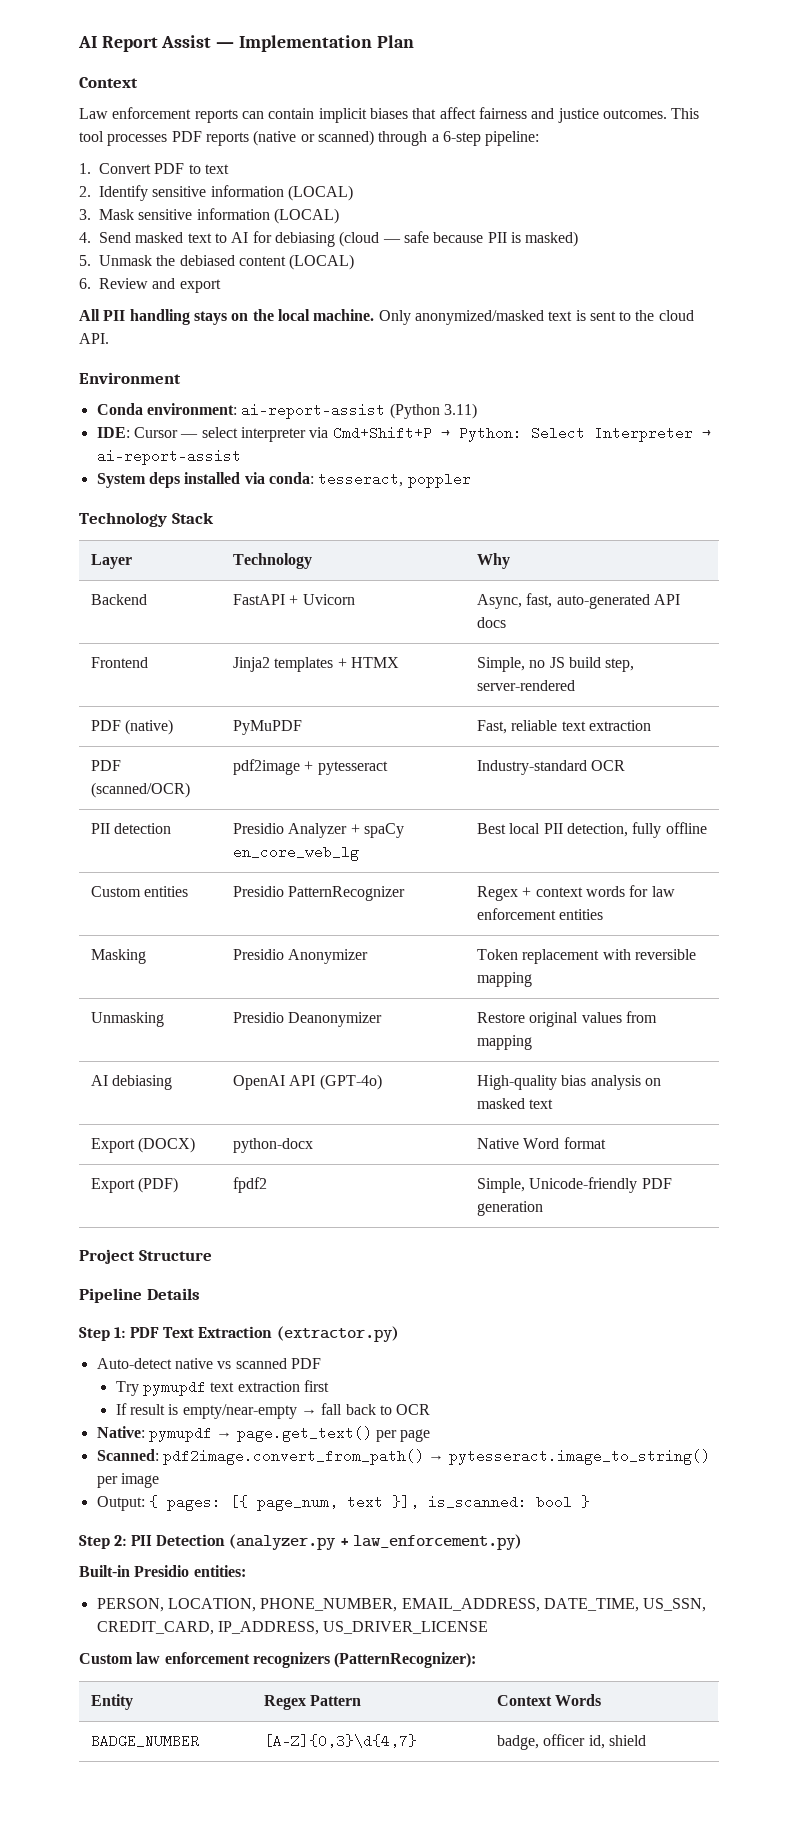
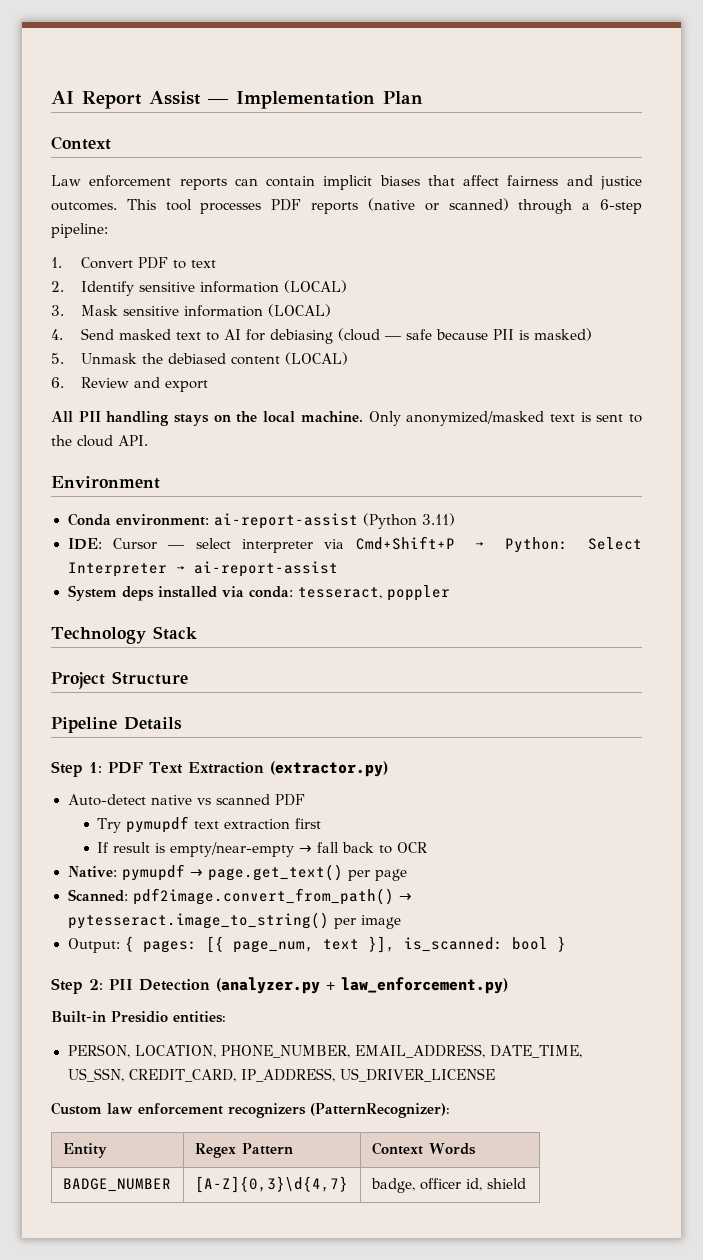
[90,554,132,569] [232,553,312,569] [476,553,510,569] [90,594,147,605] [232,594,355,605] [476,593,680,609] [476,617,506,628] [90,657,148,668] [232,657,399,672] [476,657,635,672] [476,680,575,691] [90,719,174,735] [232,720,302,735] [476,720,651,734] [90,760,121,771] [90,782,190,798] [232,759,388,775] [476,760,626,775] [90,823,172,834] [232,823,404,838] [232,845,359,861] [476,822,707,838] [90,886,189,897] [232,886,406,901] [476,885,675,901] [476,908,604,920] [90,949,146,964] [232,949,369,964] [476,949,696,964] [476,972,532,987] [90,1012,164,1027] [232,1012,383,1027] [476,1011,657,1027] [476,1035,532,1050] [90,1075,173,1090] [232,1074,382,1090] [476,1075,661,1090] [476,1098,554,1109] [90,1137,196,1153] [232,1138,313,1153] [476,1137,606,1149] [90,1177,179,1193] [232,1177,267,1193] [476,1177,672,1193] [476,1201,543,1216] // Layer | Technology | Why // Backend | FastAPI + Uvicorn | Async, fast, auto-generated API docs // Frontend | Jinja2 templates + HTMX | Simple, no JS build step, server-rendered // PDF (native) | PyMuPDF | Fast, reliable text extraction // PDF (scanned/OCR) | pdf2image + pytesseract | Industry-standard OCR // PII detection | Presidio Analyzer + spaCy en_core_web_lg | Best local PII detection, fully offline // Custom entities | Presidio PatternRecognizer | Regex + context words for law enforcement entities // Masking | Presidio Anonymizer | Token replacement with reversible mapping // Unmasking | Presidio Deanonymizer | Restore original values from mapping // AI debiasing | OpenAI API (GPT-4o) | High-quality bias analysis on masked text // Export (DOCX) | python-docx | Native Word format // Export (PDF) | fpdf2 | Simple, Unicode-friendly PDF generation -> (197, 633) none

